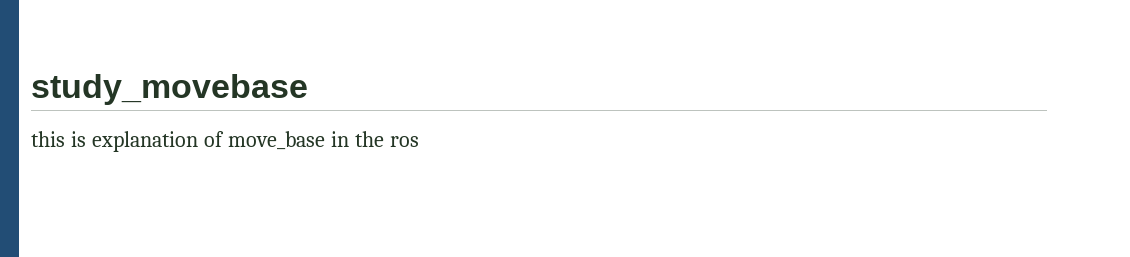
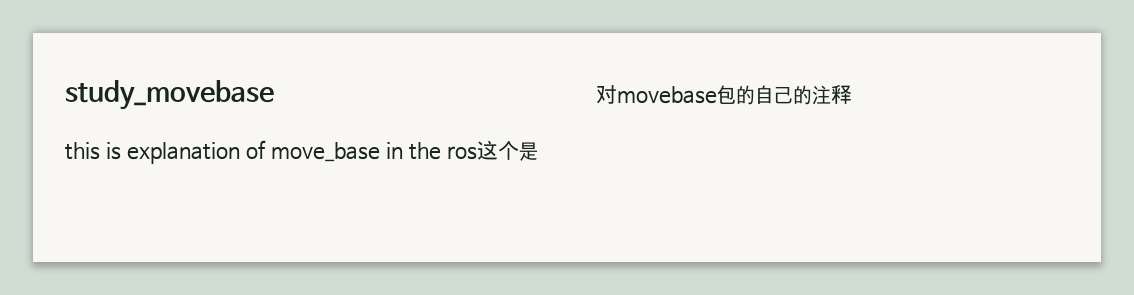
(419, 141) none -> [477,140,538,161] [596,85,852,105] 这个是对movebase包的自己的注释

